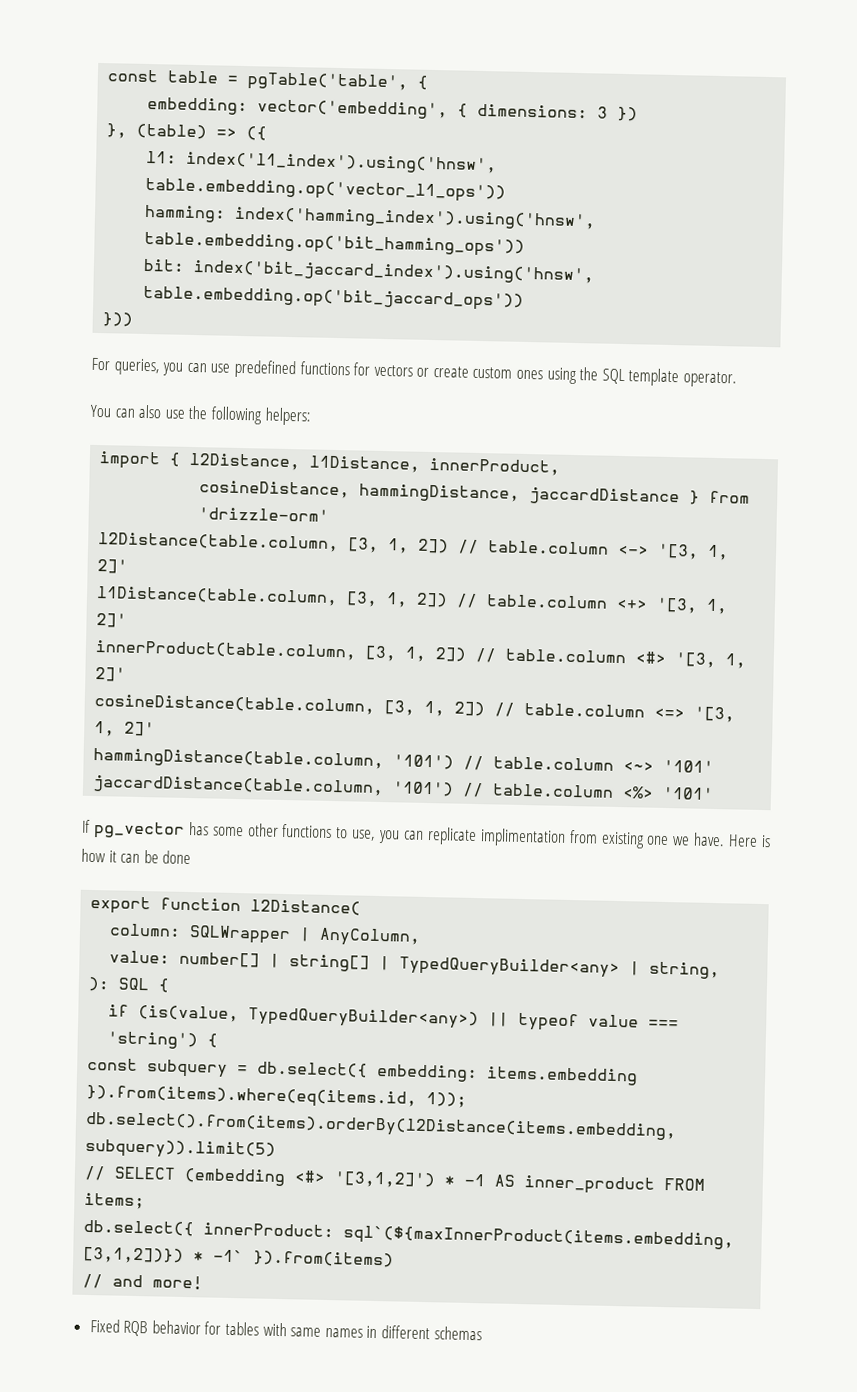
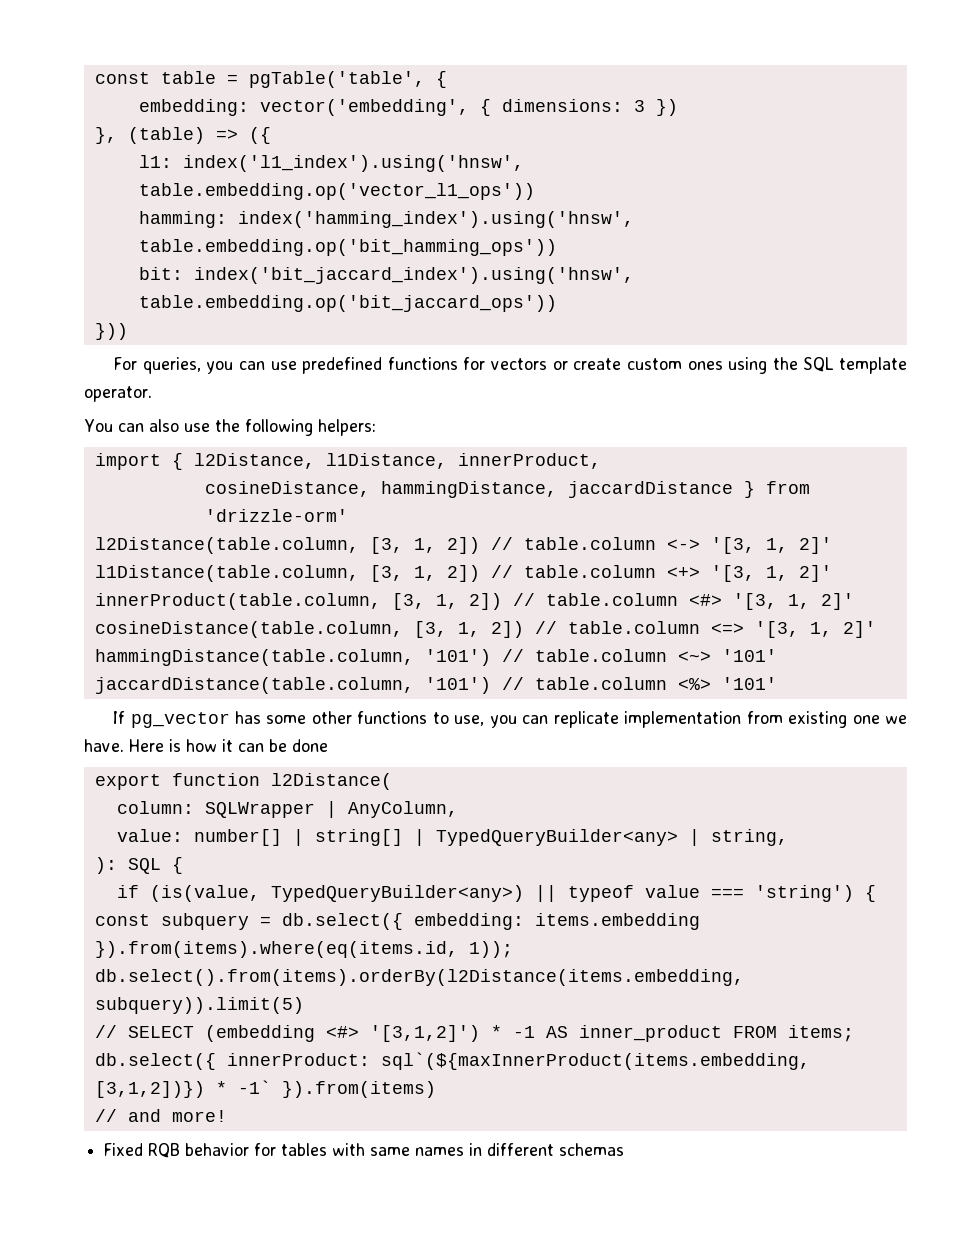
[479,828,566,847] implimentation -> [624,711,742,728] implementation

